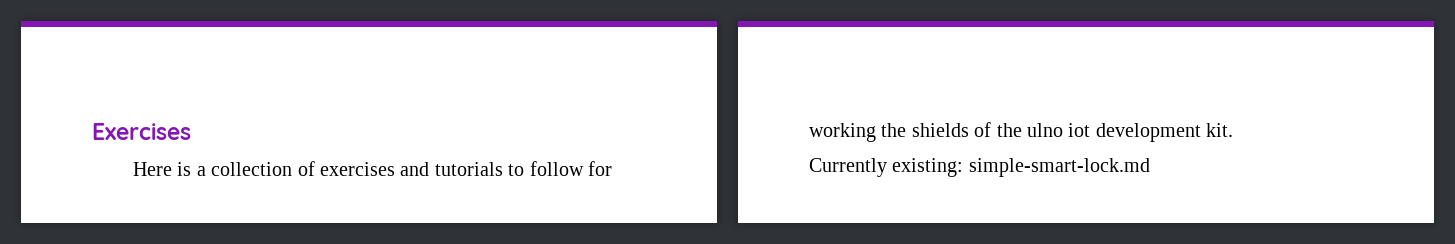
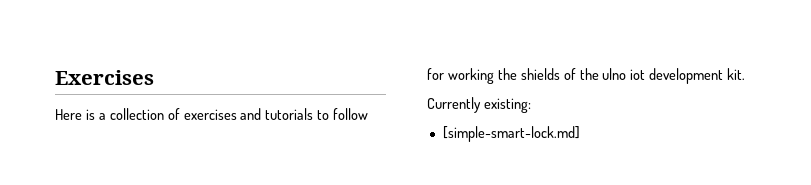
[968,158,1150,177] simple-smart-lock.md -> [442,126,580,142] // [simple-smart-lock.md]

